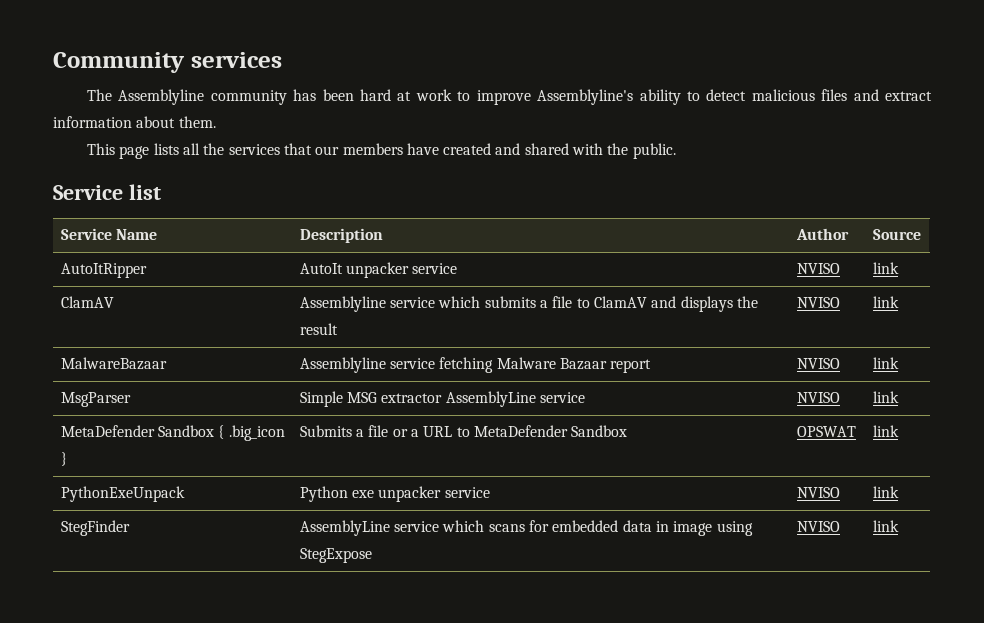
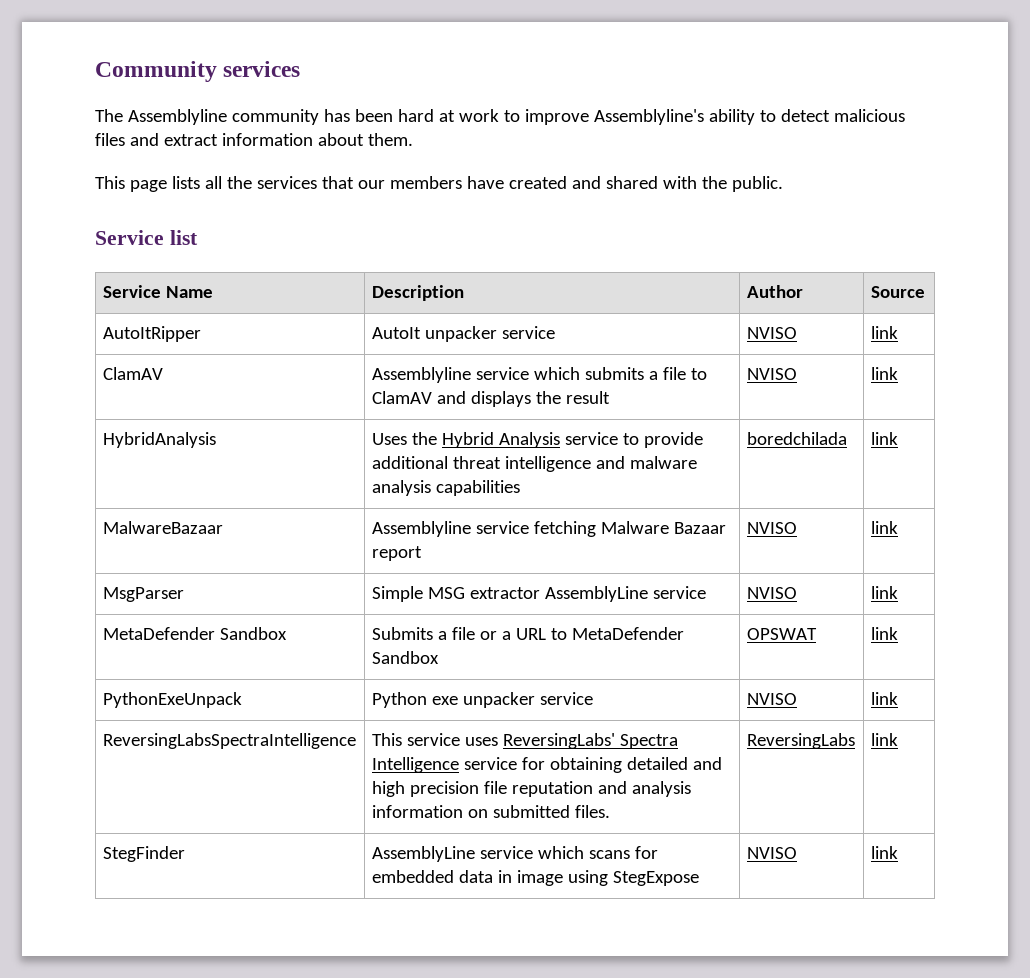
(899, 302) none -> [102,432,216,448] [371,432,703,448] [371,456,697,472] [371,480,520,496] [746,432,847,445] [870,432,898,445] // HybridAnalysis | Uses the Hybrid Analysis service to provide additional threat intelligence and malware analysis capabilities | boredchilada | link
[218,425,285,441] [60,452,67,466] { .big_icon } -> (287, 633) none
(899, 492) none -> [102,733,356,749] [371,733,678,749] [371,757,722,773] [371,781,691,797] [371,805,610,818] [746,733,855,749] [870,733,898,746] // ReversingLabsSpectraIntelligence | This service uses ReversingLabs' Spectra Intelligence service for obtaining detailed and high precision file reputation and analysis information on submitted files. | ReversingLabs | link

